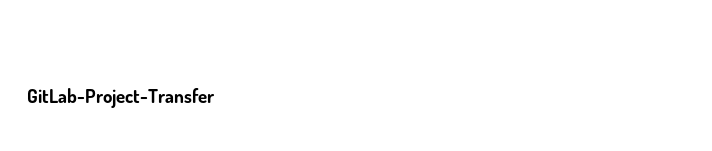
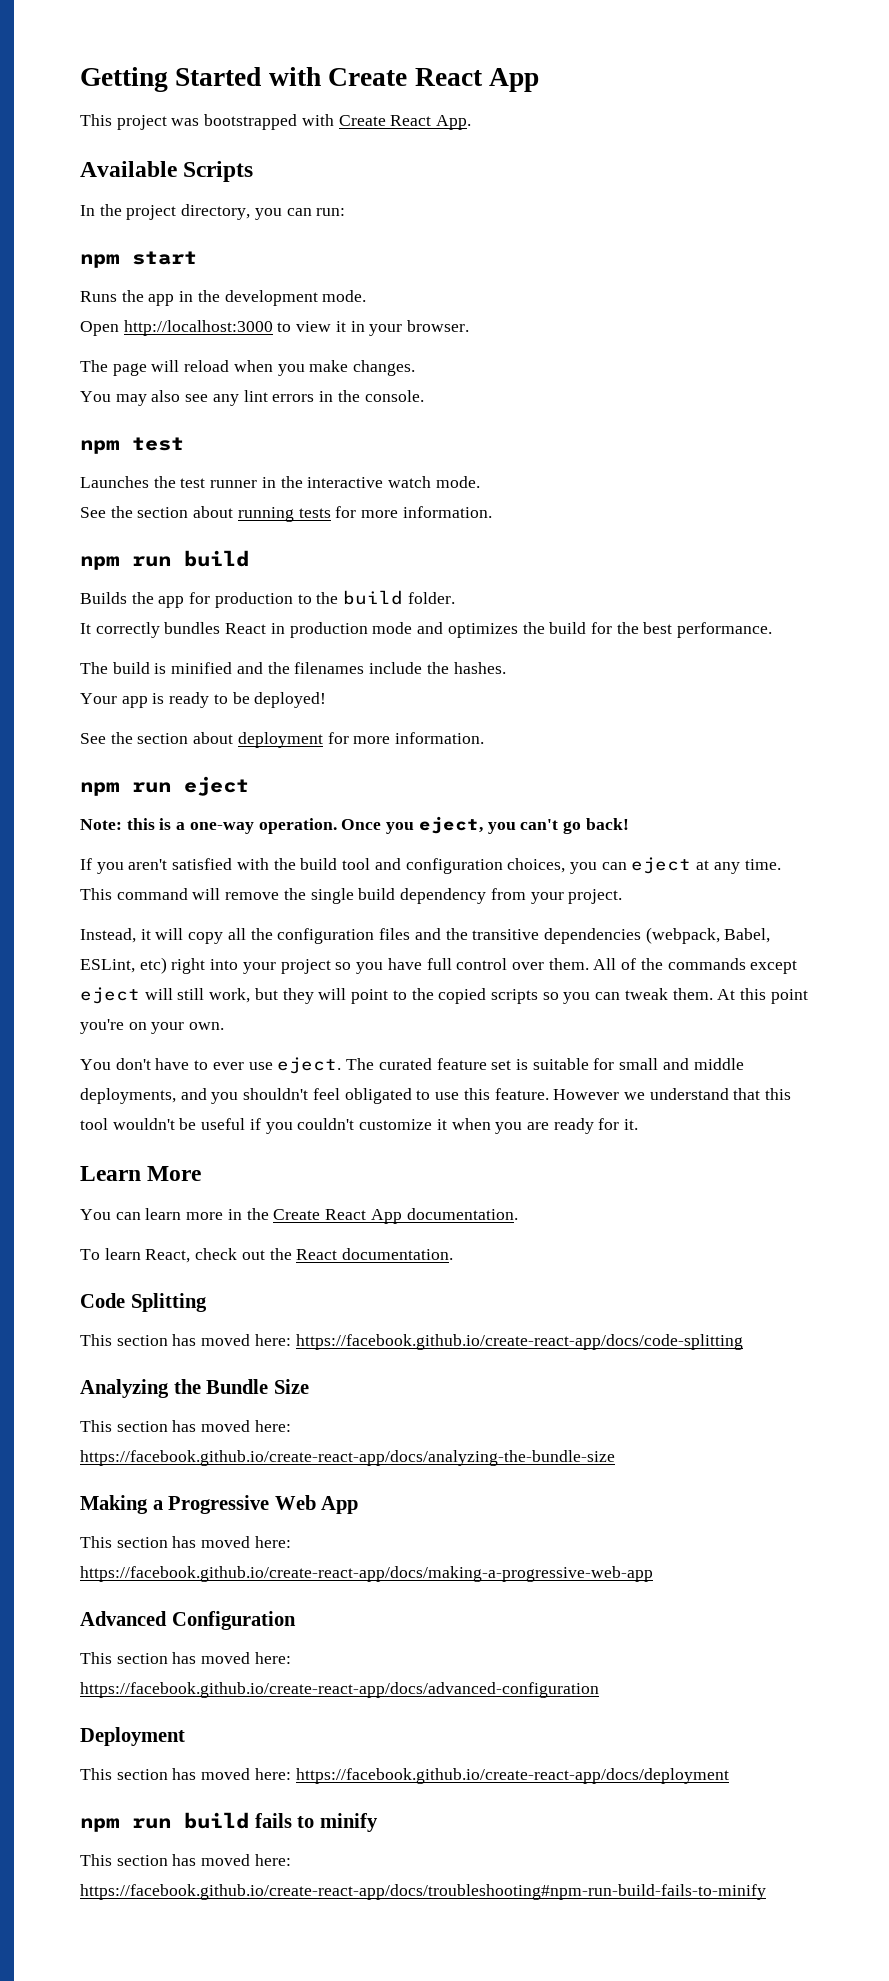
[27,88,215,108] GitLab-Project-Transfer -> [80,67,540,92] [80,114,472,130] [80,161,254,182] [80,204,346,220] [80,251,197,268] [80,290,367,306] [80,320,470,336] [80,360,416,376] [80,390,424,406] [80,437,184,454] [80,476,480,488] [80,506,492,522] [80,550,249,570] [80,590,455,608] [80,622,773,638] [80,662,506,674] [80,692,327,708] [80,732,485,748] [80,776,249,796] [80,816,629,834] [80,857,781,874] [80,888,623,904] [80,927,771,944] [80,957,798,974] [80,987,808,1004] [80,1019,225,1034] [80,1057,744,1074] [80,1088,792,1104] [80,1118,639,1134] [80,1166,202,1181] [80,1208,518,1224] [80,1248,454,1263] [80,1293,207,1312] [80,1334,743,1350] [80,1379,309,1398] [80,1420,291,1432] [80,1450,615,1466] [80,1495,359,1514] [80,1536,291,1548] [80,1566,653,1582] [80,1611,296,1630] [80,1652,291,1664] [80,1682,599,1698] [80,1727,185,1746] [80,1768,729,1784] [80,1812,378,1832] [80,1854,291,1866] [80,1884,766,1900] Getting Started with Create React App // This project was bootstrapped with Create React App. // Available Scripts // In the project directory, you can run: // npm start // Runs the app in the development mode. // Open http://localhost:3000 to view it in your browser. // The page will reload when you make changes. // You may also see any lint errors in the console. // npm test // Launches the test runner in the interactive watch mode. // See the section about running tests for more information. // npm run build // Builds the app for production to the build folder. // It correctly bundles React in production mode and optimizes the build for the best performance. // The build is minified and the filenames include the hashes. // Your app is ready to be deployed! // See the section about deployment for more information. // npm run eject // Note: this is a one-way operation. Once you eject, you can't go back! // If you aren't satisfied with the build tool and configuration choices, you can eject at any time. This command will remove the single build dependency from your project. // Instead, it will copy all the configuration files and the transitive dependencies (webpack, Babel, ESLint, etc) right into your project so you have full control over them. All of the commands except eject will still work, but they will point to the copied scripts so you can tweak them. At this point you're on your own. // You don't have to ever use eject. The curated feature set is suitable for small and middle deployments, and you shouldn't feel obligated to use this feature. However we understand that this tool wouldn't be useful if you couldn't customize it when you are ready for it. // Learn More // You can learn more in the Create React App documentation. // To learn React, check out the React documentation. // Code Splitting // This section has moved here: https://facebook.github.io/create-react-app/docs/code-splitting // Analyzing the Bundle Size // This section has moved here: https://facebook.github.io/create-react-app/docs/analyzing-the-bundle-size // Making a Progressive Web App // This section has moved here: https://facebook.github.io/create-react-app/docs/making-a-progressive-web-app // Advanced Configuration // This section has moved here: https://facebook.github.io/create-react-app/docs/advanced-configuration // Deployment // This section has moved here: https://facebook.github.io/create-react-app/docs/deployment // npm run build fails to minify // This section has moved here: https://facebook.github.io/create-react-app/docs/troubleshooting#npm-run-build-fails-to-minify

